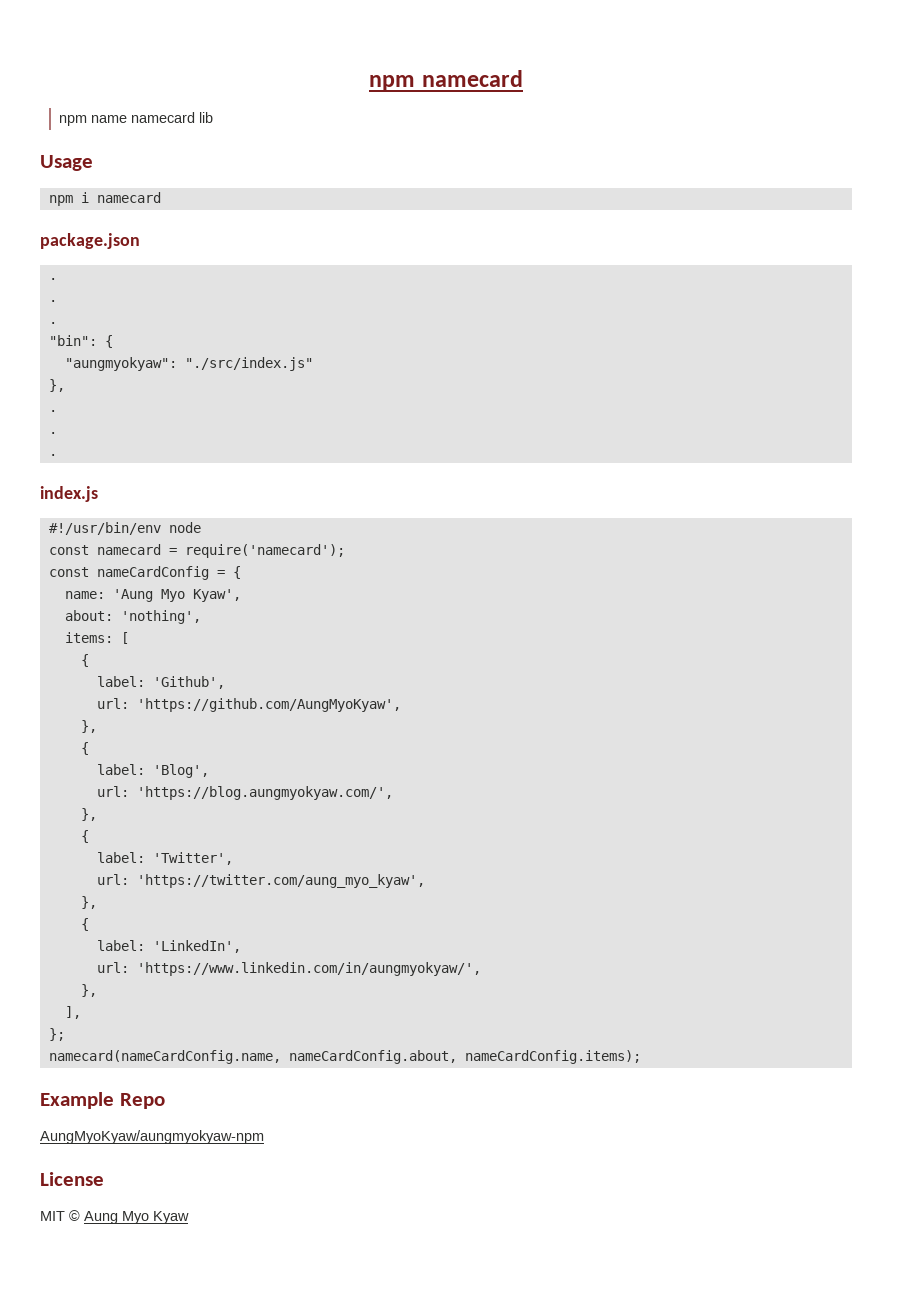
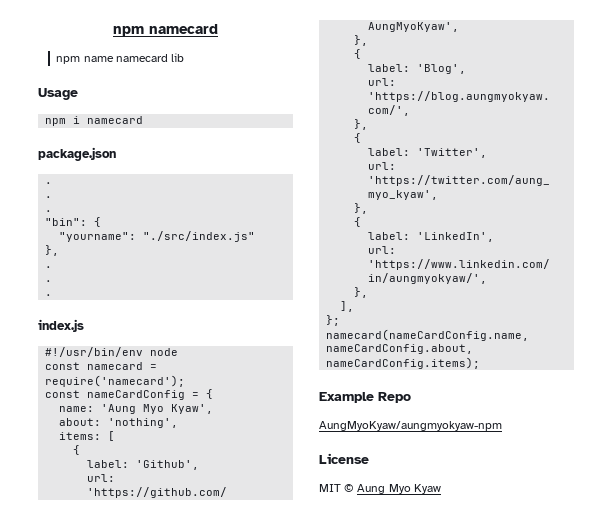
[64,357,177,371] "aungmyokyaw": -> [59,232,137,242] "yourname":

